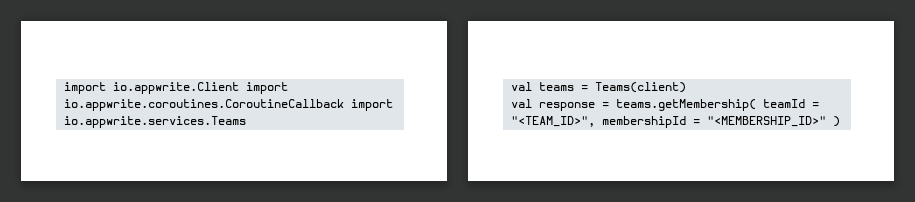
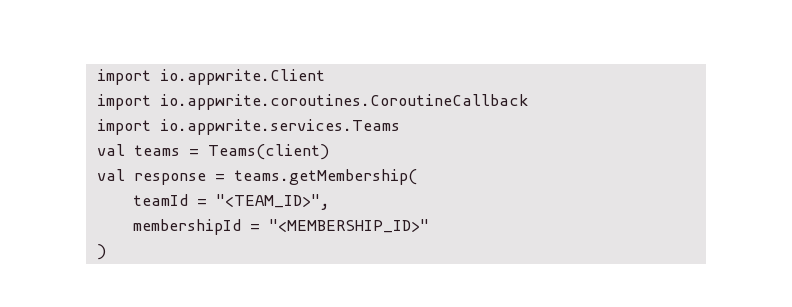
(239, 88) none -> (325, 77) //
(344, 105) none -> (529, 102) //
(756, 105) none -> (417, 177) //
(595, 121) none -> (330, 202) //
(826, 121) none -> (429, 226) //

